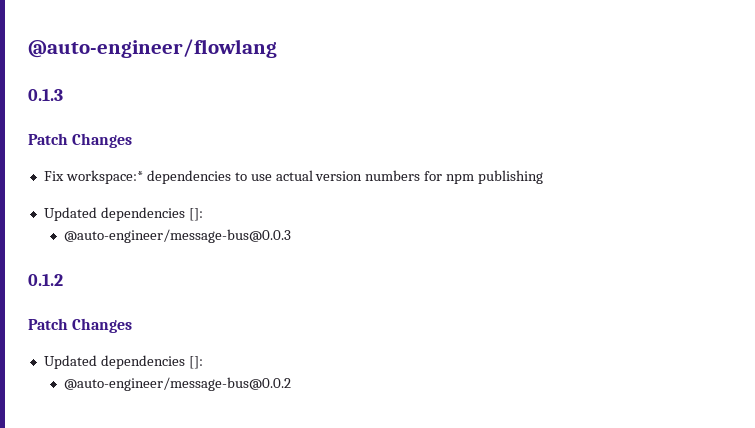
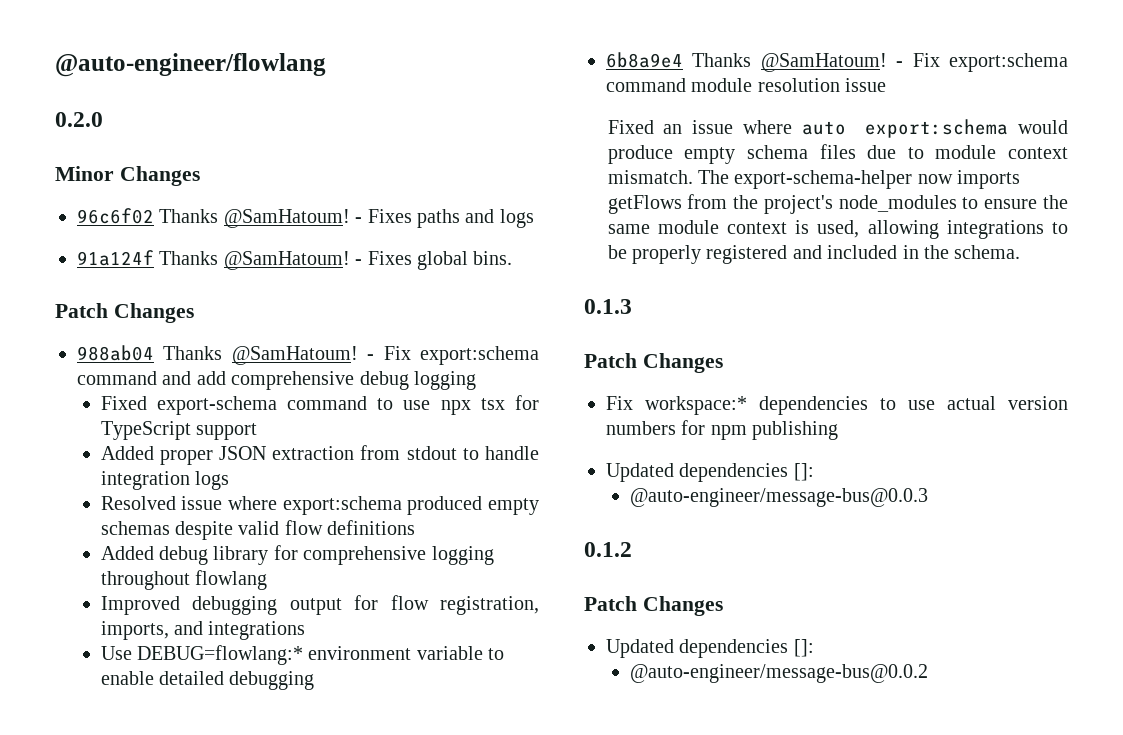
(277, 48) none -> [55,112,103,127] [55,166,200,186] [77,208,534,228] [77,250,513,270] [55,303,194,323] [77,345,539,365] [77,371,476,390] [100,395,540,415] [100,421,258,440] [100,445,539,465] [100,471,230,490] [100,496,539,515] [100,520,416,540] [100,545,494,565] [100,570,268,590] [100,595,539,615] [100,621,306,640] [100,645,505,665] [100,671,315,690] [606,52,1068,72] [606,78,887,92] [607,119,1068,138] [607,144,1068,164] [607,170,1021,189] [607,194,1068,214] [607,220,1068,239] [607,245,1021,264] // 0.2.0 // Minor Changes // 96c6f02 Thanks @SamHatoum! - Fixes paths and logs // 91a124f Thanks @SamHatoum! - Fixes global bins. // Patch Changes // 988ab04 Thanks @SamHatoum! - Fix export:schema command and add comprehensive debug logging // Fixed export-schema command to use npx tsx for TypeScript support // Added proper JSON extraction from stdout to handle integration logs // Resolved issue where export:schema produced empty schemas despite valid flow definitions // Added debug library for comprehensive logging throughout flowlang // Improved debugging output for flow registration, imports, and integrations // Use DEBUG=flowlang:* environment variable to enable detailed debugging // 6b8a9e4 Thanks @SamHatoum! - Fix export:schema command module resolution issue // Fixed an issue where auto export:schema would produce empty schema files due to module context mismatch. The export-schema-helper now imports getFlows from the project's node_modules to ensure the same module context is used, allowing integrations to be properly registered and included in the schema.

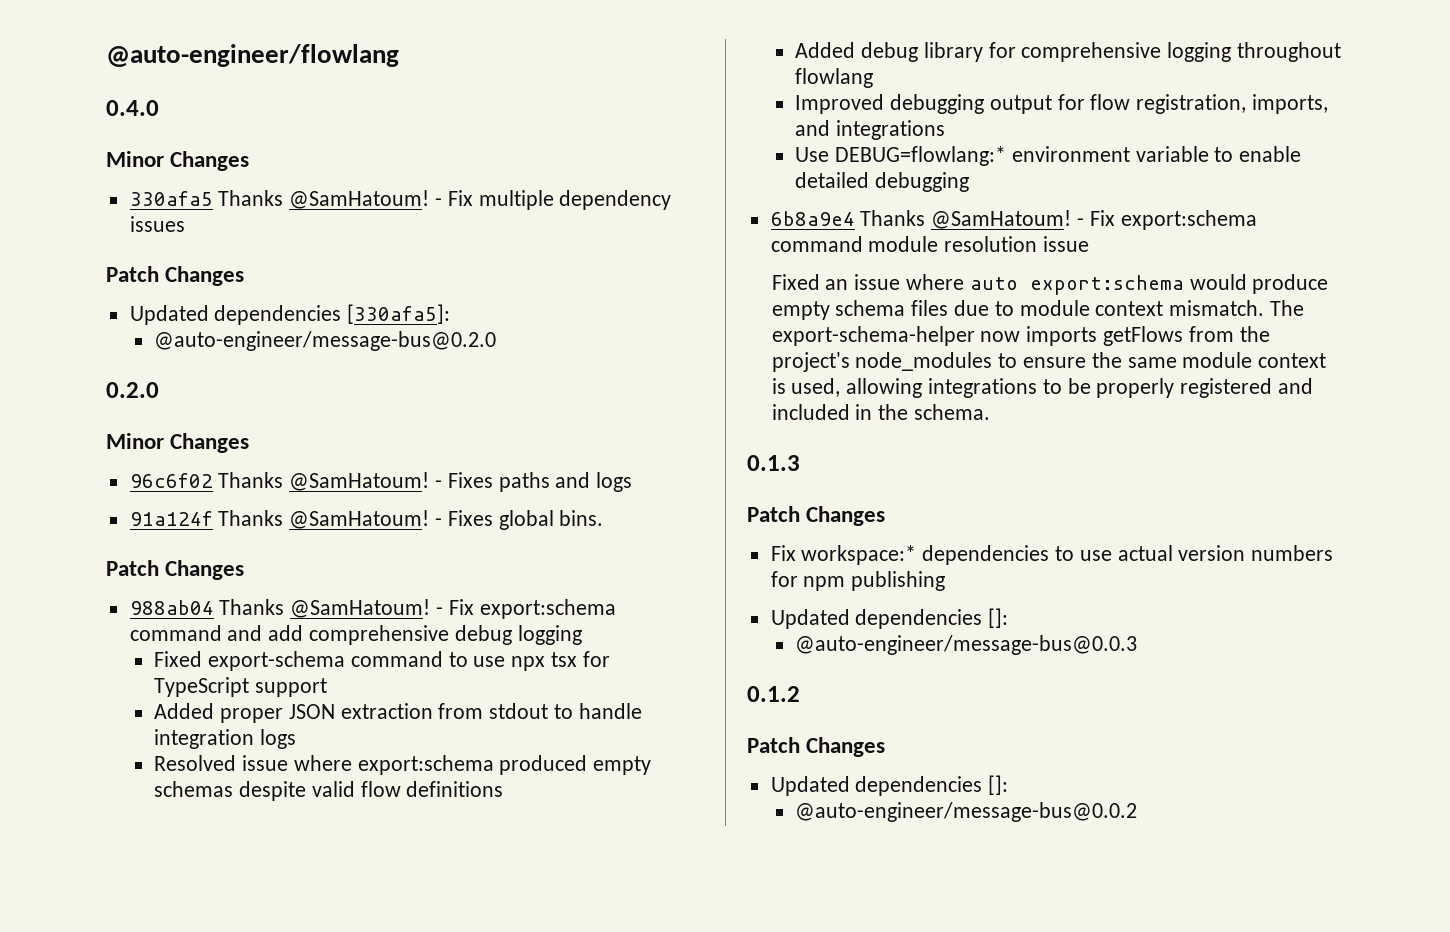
(326, 65) none -> [106,100,159,116] [106,151,250,171] [129,190,672,210] [129,216,185,232] [106,266,245,286] [129,304,451,325] [154,331,497,351] // 0.4.0 // Minor Changes // 330afa5 Thanks @SamHatoum! - Fix multiple dependency issues // Patch Changes // Updated dependencies [330afa5]: // @auto-engineer/message-bus@0.2.0

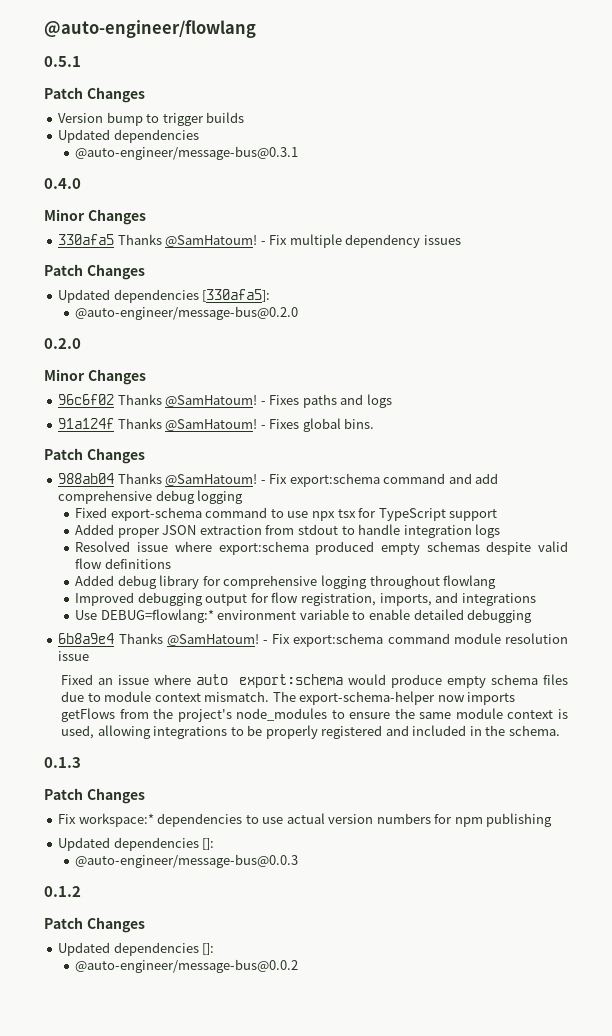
(399, 55) none -> [44,56,81,67] [44,87,145,103] [58,112,245,126] [58,129,199,143] [75,146,299,160] // 0.5.1 // Patch Changes // Version bump to trigger builds // Updated dependencies // @auto-engineer/message-bus@0.3.1

